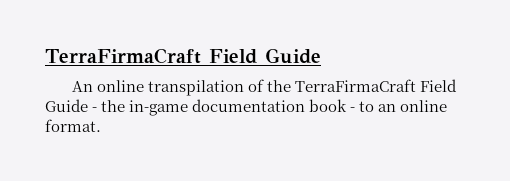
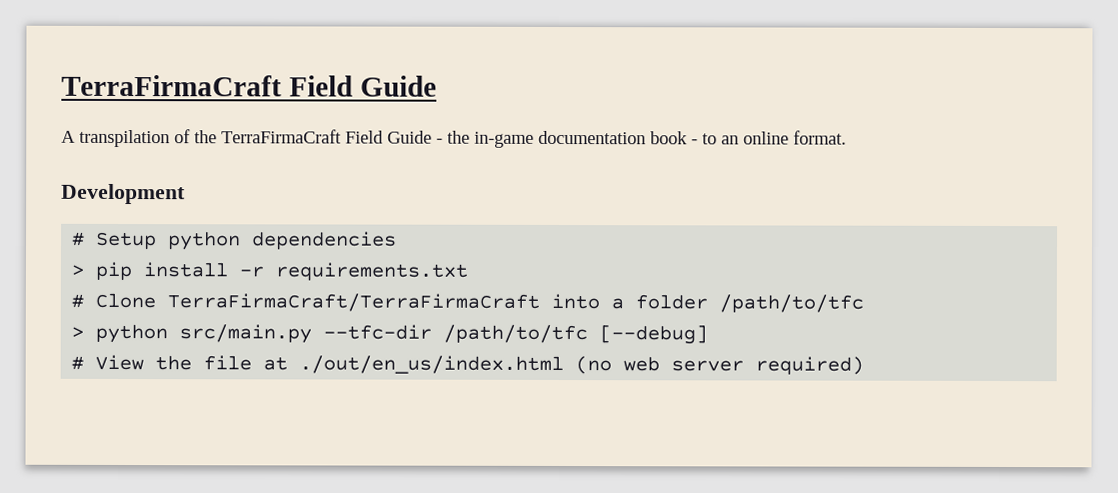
[71,80,144,92] An online -> [61,130,76,143] A
(101, 125) none -> [61,183,186,205] [72,231,398,251] [71,261,469,281] [71,292,865,313] [71,323,709,345] [71,354,865,375] // Development // # Setup python dependencies // > pip install -r requirements.txt // # Clone TerraFirmaCraft/TerraFirmaCraft into a folder /path/to/tfc // > python src/main.py --tfc-dir /path/to/tfc [--debug] // # View the file at ./out/en_us/index.html (no web server required)

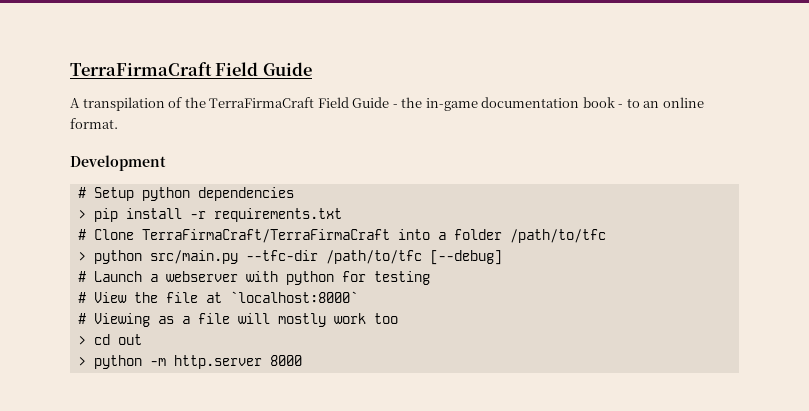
(709, 335) none -> [77,271,430,285] // # Launch a webserver with python for testing
[299,355,865,375] ./out/en_us/index.html (no web server required) -> [229,291,358,303] [77,313,398,327] [77,334,142,345] [77,355,302,369] `localhost:8000` // # Viewing as a file will mostly work too // > cd out // > python -m http.server 8000

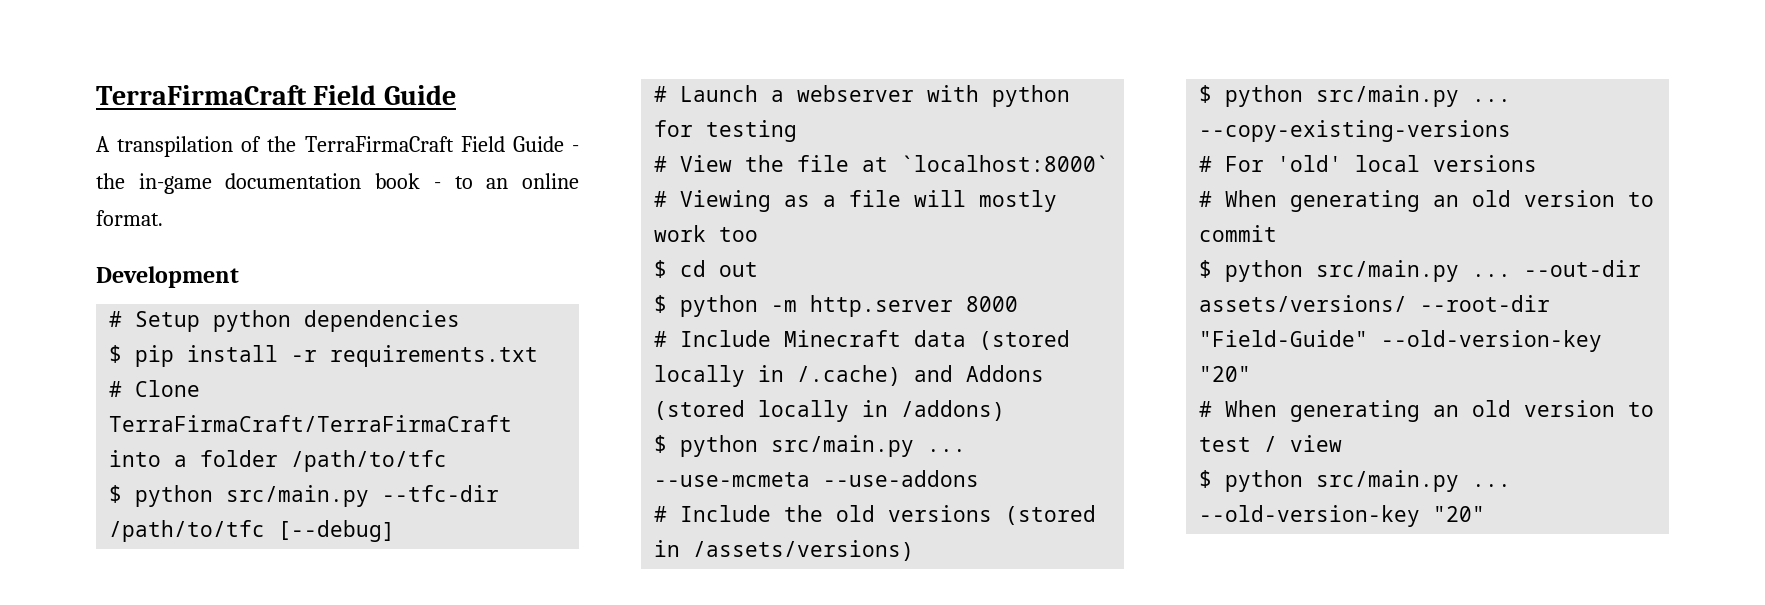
[77,210,86,219] > -> [109,345,123,363] $
[77,252,86,261] > -> [109,485,123,503] $
[77,336,86,345] > -> [654,260,668,278] $
[77,357,86,366] > -> [654,295,668,313] $
(302, 360) none -> [654,330,1071,350] [654,365,1045,387] [654,400,1006,422] [654,435,967,457] [654,470,980,487] [654,505,1097,525] [654,540,915,561] [1199,85,1512,107] [1199,120,1512,142] [1199,155,1538,172] [1199,190,1655,212] [1199,225,1278,242] [1199,260,1642,282] [1199,295,1551,312] [1199,330,1603,352] [1199,366,1252,382] [1199,400,1655,422] [1199,435,1343,452] [1199,470,1512,492] [1199,505,1486,527] // # Include Minecraft data (stored locally in /.cache) and Addons (stored locally in /addons) // $ python src/main.py ... --use-mcmeta --use-addons // # Include the old versions (stored in /assets/versions) // $ python src/main.py ... --copy-existing-versions // # For 'old' local versions // # When generating an old version to commit // $ python src/main.py ... --out-dir assets/versions/ --root-dir "Field-Guide" --old-version-key "20" // # When generating an old version to test / view // $ python src/main.py ... --old-version-key "20"

